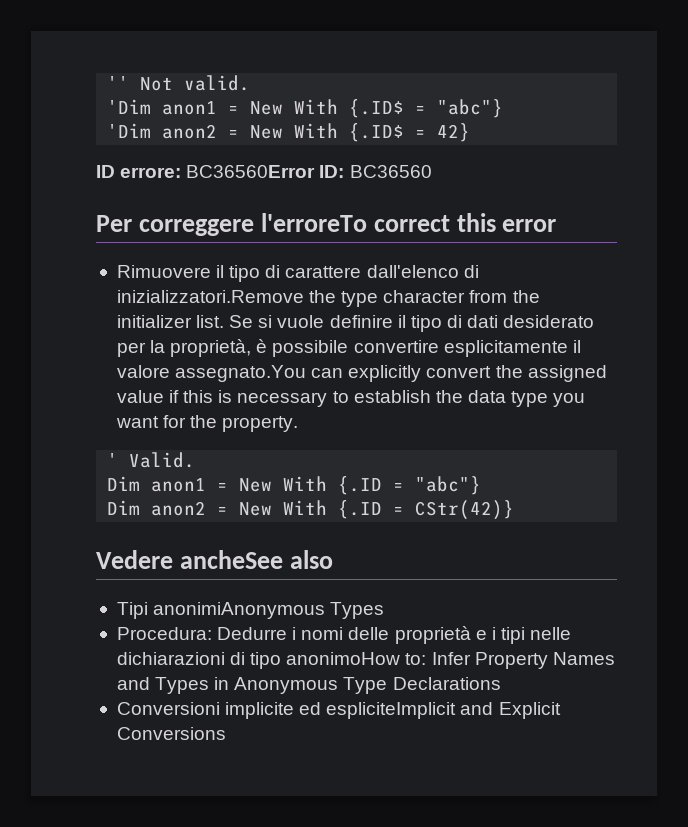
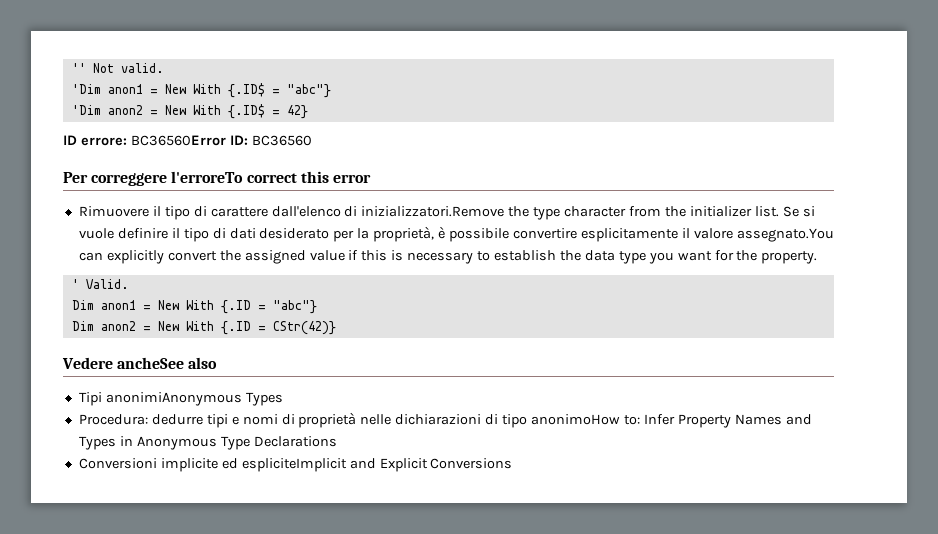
[217,626,525,644] Dedurre i nomi delle proprietà e i tipi -> [151,412,357,428] dedurre tipi e nomi di proprietà

